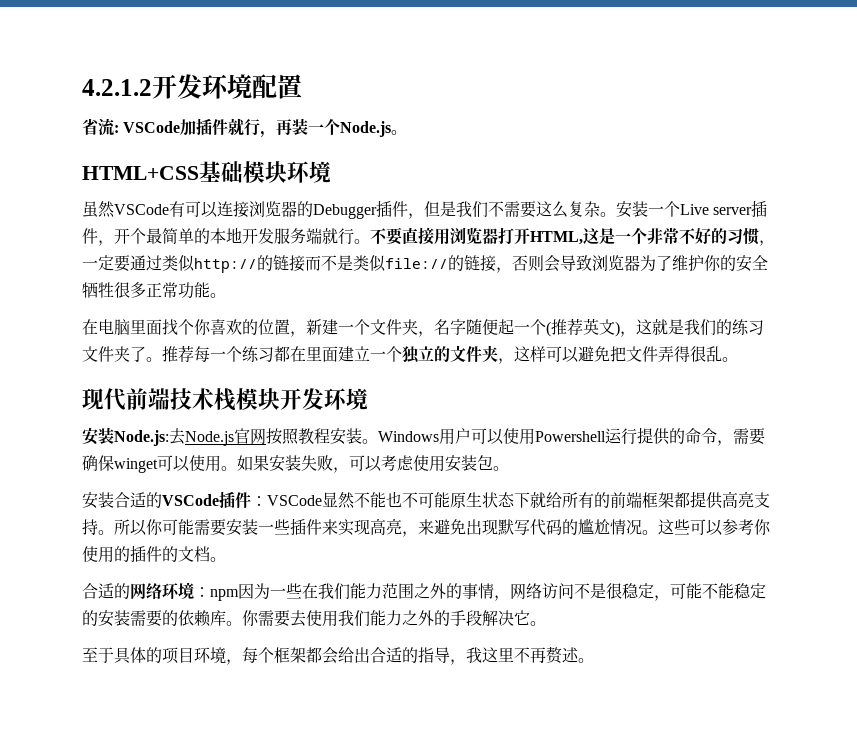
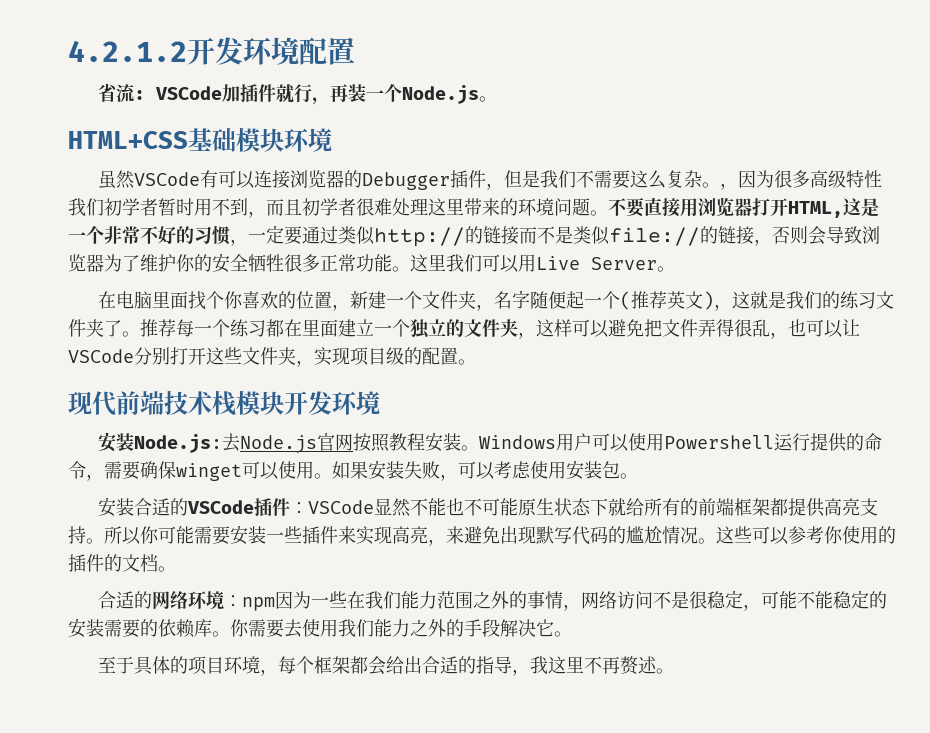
[616,200,768,218] [82,227,354,246] 安装一个Live server插件，开个最简单的本地开发服务端就行 -> [719,170,882,190] [68,198,590,218] ，因为很多高级特性我们初学者暂时用不到，而且初学者很难处理这里带来的环境问题
(226, 295) none -> [410,254,675,273] 这里我们可以用Live Server。
(722, 354) none -> [770,319,860,339] [68,347,458,367] ，也可以让VSCode分别打开这些文件夹，实现项目级的配置

